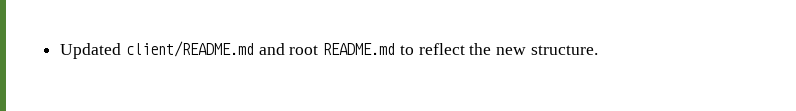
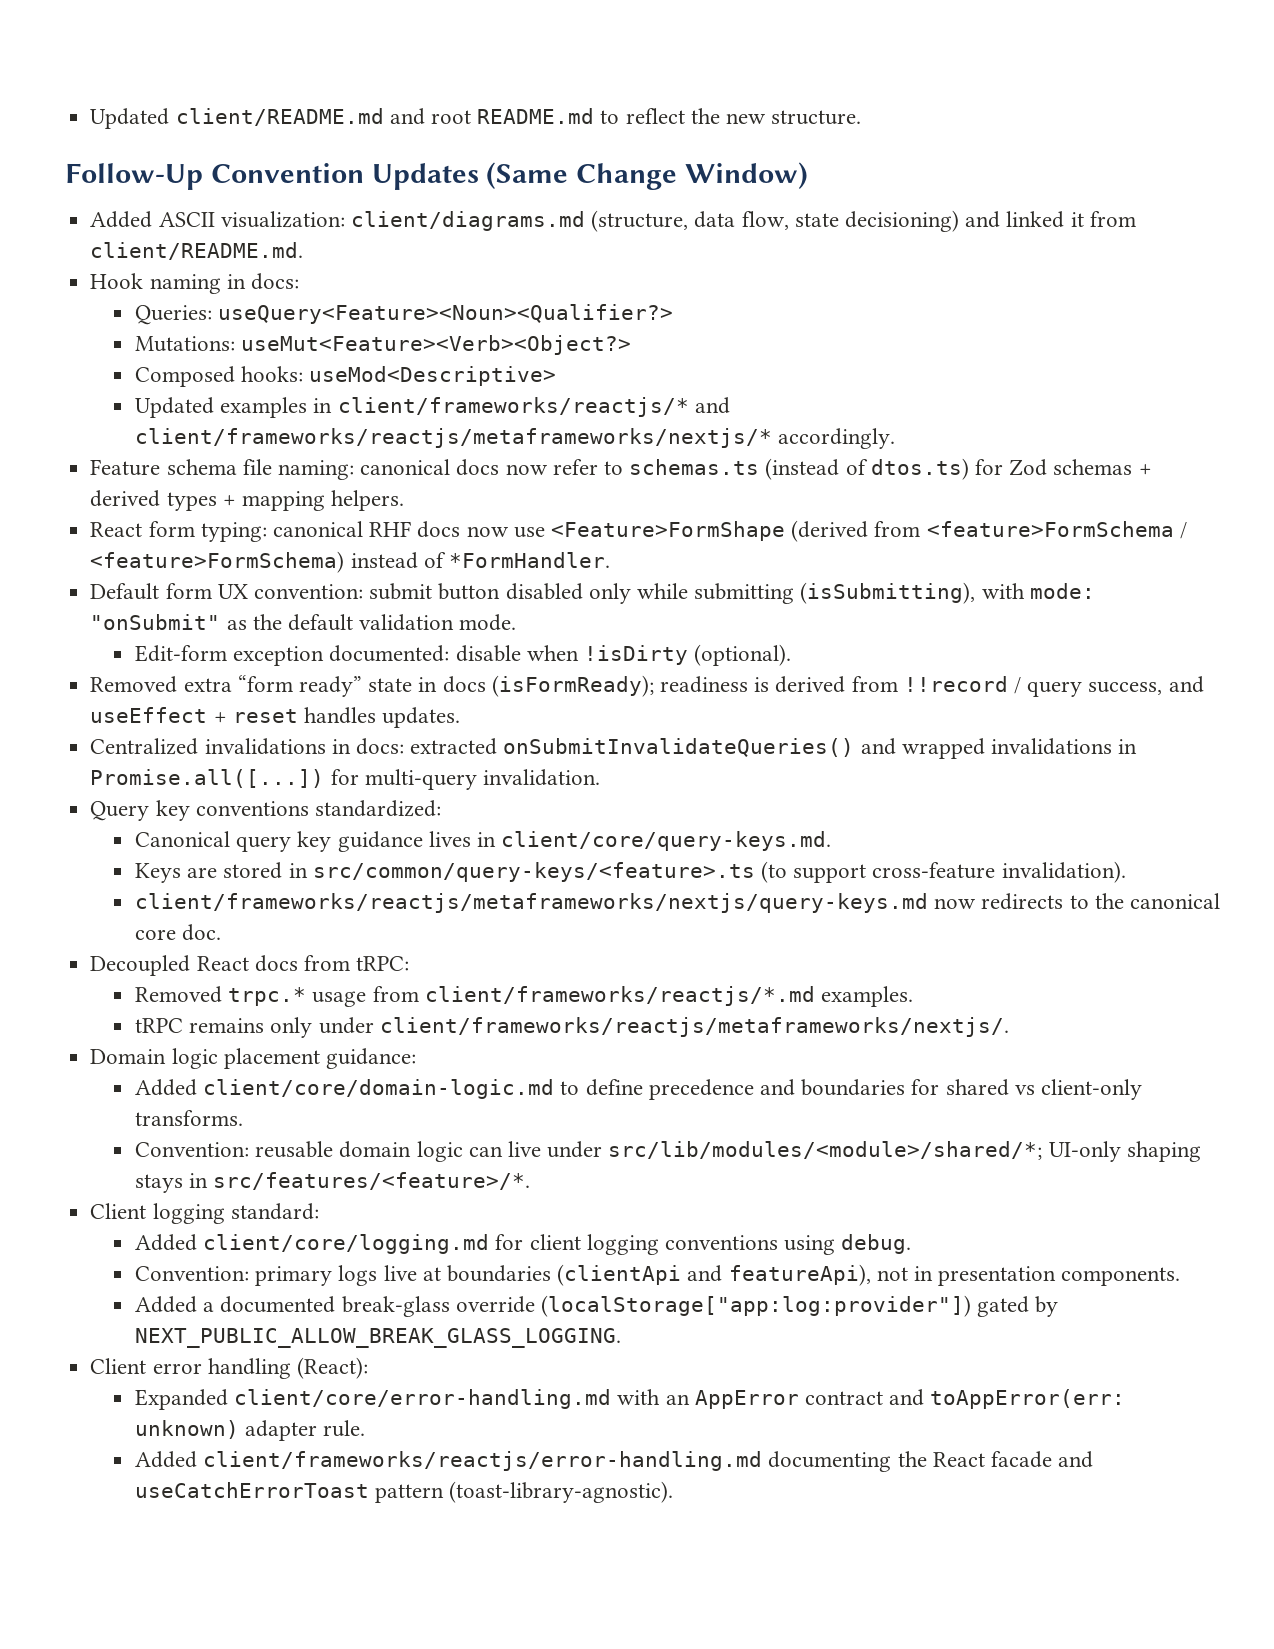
(598, 50) none -> [65,162,809,190] [90,210,1136,232] [90,242,304,260] [90,273,299,294] [134,304,674,325] [134,335,632,355] [134,366,557,387] [134,397,730,418] [134,428,896,449] [90,458,1152,480] [90,490,405,511] [90,520,1187,542] [90,551,610,573] [90,582,1095,604] [90,614,517,631] [134,644,792,666] [90,675,1204,697] [90,707,461,728] [90,738,1138,759] [90,769,600,790] [90,800,441,821] [134,831,832,852] [134,861,1126,883] [134,893,1220,913] [134,924,222,941] [90,955,410,976] [134,986,913,1007] [134,1017,1009,1038] [90,1048,416,1069] [134,1079,1142,1100] [134,1110,243,1126] [134,1141,1201,1162] [134,1172,531,1193] [90,1203,319,1224] [134,1234,912,1255] [134,1264,1181,1286] [134,1295,1059,1317] [134,1328,621,1348] [90,1357,368,1379] [134,1389,1126,1410] [134,1420,366,1441] [134,1451,1094,1472] [134,1481,674,1503] // Follow-Up Convention Updates (Same Change Window) // Added ASCII visualization: client/diagrams.md (structure, data flow, state decisioning) and linked it from client/README.md. // Hook naming in docs: // Queries: useQuery<Feature><Noun><Qualifier?> // Mutations: useMut<Feature><Verb><Object?> // Composed hooks: useMod<Descriptive> // Updated examples in client/frameworks/reactjs/* and client/frameworks/reactjs/metaframeworks/nextjs/* accordingly. // Feature schema file naming: canonical docs now refer to schemas.ts (instead of dtos.ts) for Zod schemas + derived types + mapping helpers. // React form typing: canonical RHF docs now use <Feature>FormShape (derived from <feature>FormSchema / <feature>FormSchema) instead of *FormHandler. // Default form UX convention: submit button disabled only while submitting (isSubmitting), with mode: "onSubmit" as the default validation mode. // Edit-form exception documented: disable when !isDirty (optional). // Removed extra “form ready” state in docs (isFormReady); readiness is derived from !!record / query success, and useEffect + reset handles updates. // Centralized invalidations in docs: extracted onSubmitInvalidateQueries() and wrapped invalidations in Promise.all([...]) for multi-query invalidation. // Query key conventions standardized: // Canonical query key guidance lives in client/core/query-keys.md. // Keys are stored in src/common/query-keys/<feature>.ts (to support cross-feature invalidation). // client/frameworks/reactjs/metaframeworks/nextjs/query-keys.md now redirects to the canonical core doc. // Decoupled React docs from tRPC: // Removed trpc.* usage from client/frameworks/reactjs/*.md examples. // tRPC remains only under client/frameworks/reactjs/metaframeworks/nextjs/. // Domain logic placement guidance: // Added client/core/domain-logic.md to define precedence and boundaries for shared vs client-only transforms. // Convention: reusable domain logic can live under src/lib/modules/<module>/shared/*; UI-only shaping stays in src/features/<feature>/*. // Client logging standard: // Added client/core/logging.md for client logging conventions using debug. // Convention: primary logs live at boundaries (clientApi and featureApi), not in presentation components. // Added a documented break-glass override (localStorage["app:log:provider"]) gated by NEXT_PUBLIC_ALLOW_BREAK_GLASS_LOGGING. // Client error handling (React): // Expanded client/core/error-handling.md with an AppError contract and toAppError(err: unknown) adapter rule. // Added client/frameworks/reactjs/error-handling.md documenting the React facade and useCatchErrorToast pattern (toast-library-agnostic).

